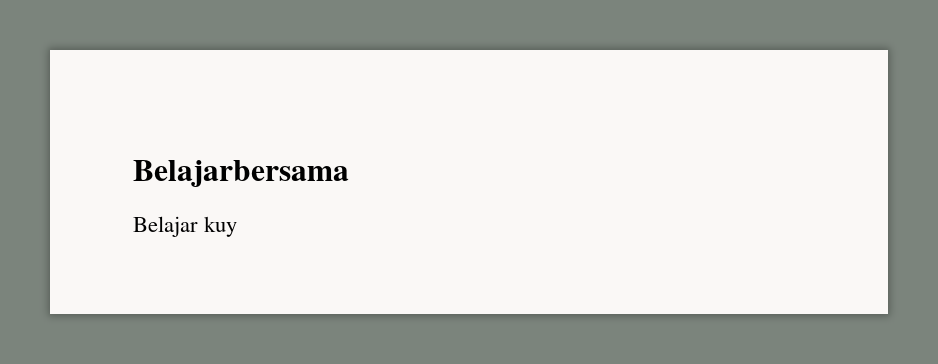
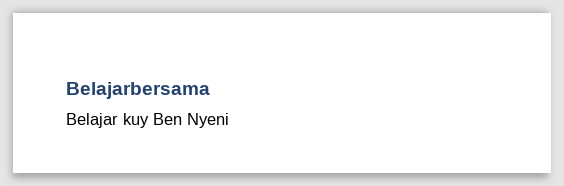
(238, 226) none -> [153,113,229,128] Ben Nyeni

